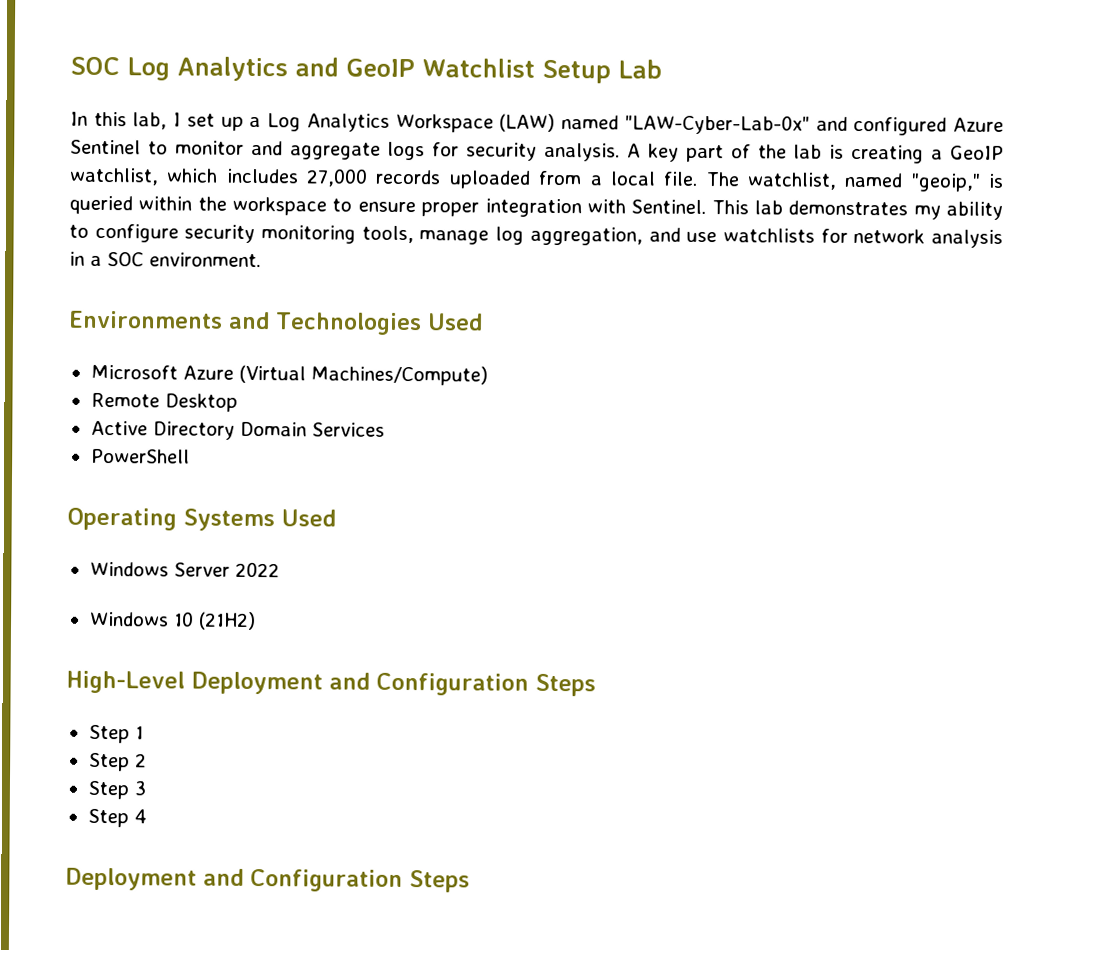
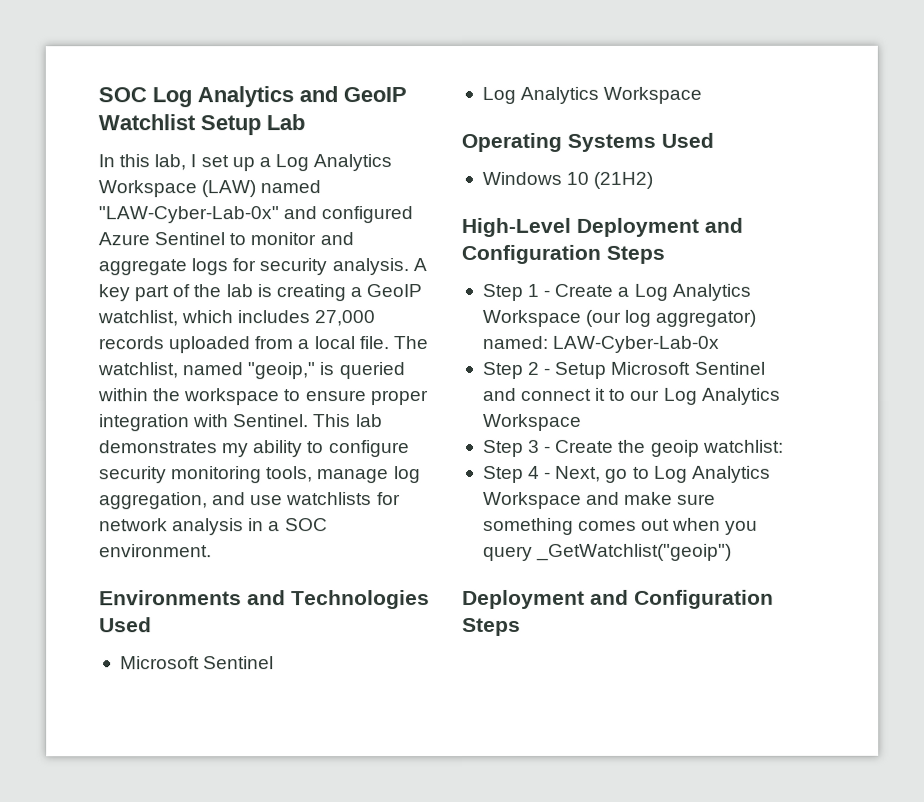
[182,364,488,386] [90,392,238,412] [90,420,385,440] [90,448,190,464] Azure (Virtual Machines/Compute) // Remote Desktop // Active Directory Domain Services // PowerShell -> [203,656,275,670] [481,86,703,104] Sentinel // Log Analytics Workspace
[89,561,280,578] // Windows Server 2022 -> (714, 140) none
[88,752,147,772] [87,780,146,800] [87,808,147,828] // Step 2 // Step 3 // Step 4 -> [543,283,751,301] [481,309,757,327] [481,335,720,353] [481,361,765,379] [481,387,781,405] [482,413,582,431] [482,439,784,457] [482,465,771,483] [482,491,717,509] [482,517,759,535] [482,543,733,561] - Create a Log Analytics Workspace (our log aggregator) named: LAW-Cyber-Lab-0x // Step 2 - Setup Microsoft Sentinel and connect it to our Log Analytics Workspace // Step 3 - Create the geoip watchlist: // Step 4 - Next, go to Log Analytics Workspace and make sure something comes out when you query _GetWatchlist("geoip")

